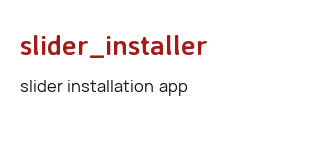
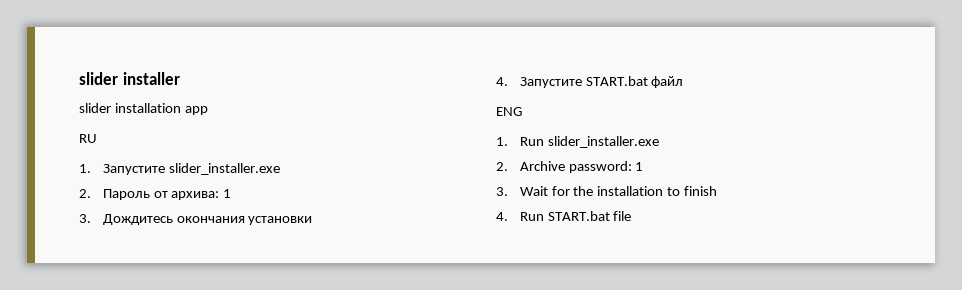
[20,35,208,58] slider_installer -> [79,72,180,85] slider installer
(188, 89) none -> [79,134,97,143] [79,163,280,175] [79,189,232,200] [79,214,313,225] [496,76,684,88] [496,107,522,116] [496,136,659,148] [496,161,644,173] [496,186,718,196] [496,211,632,221] // RU // 1. Запустите slider_installer.exe // 2. Пароль от архива: 1 // 3. Дождитесь окончания установки // 4. Запустите START.bat файл // ENG // 1. Run slider_installer.exe // 2. Archive password: 1 // 3. Wait for the installation to finish // 4. Run START.bat file

